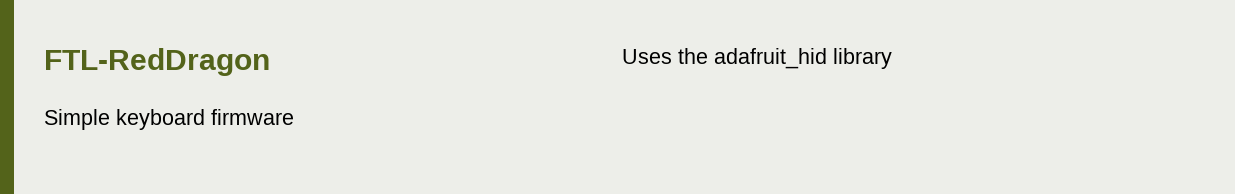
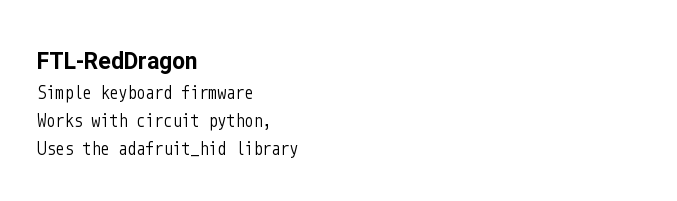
(294, 117) none -> [37,113,271,131] // Works with circuit python,

